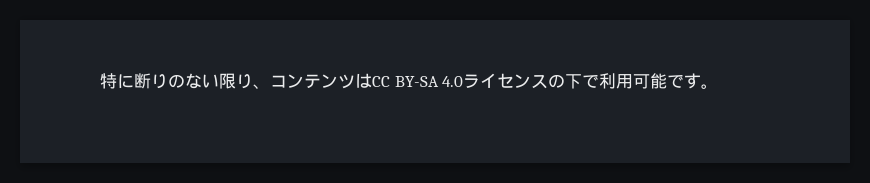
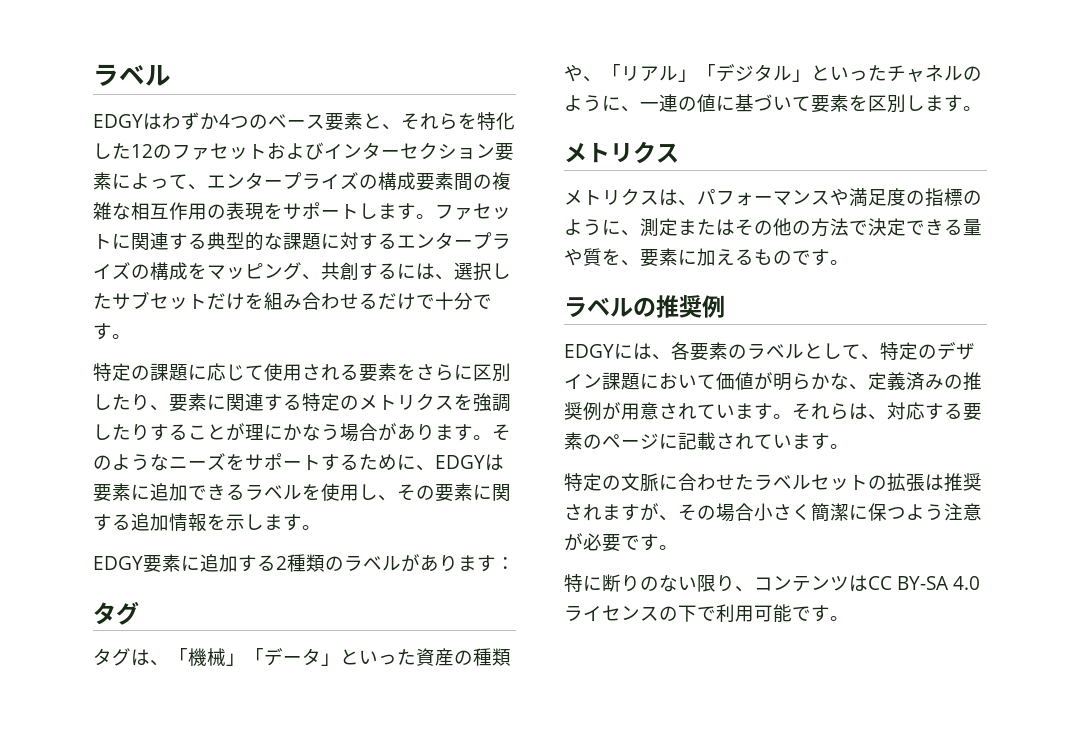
(100, 81) none -> [93,64,171,86] [93,112,515,131] [93,142,514,161] [93,172,511,191] [93,202,511,220] [93,232,511,251] [93,262,511,281] [93,291,492,310] [93,323,131,340] [93,363,511,382] [93,393,511,412] [93,423,511,442] [93,453,504,471] [93,483,511,502] [93,513,321,532] [93,554,515,573] [93,601,139,625] [93,648,511,666] [564,64,982,82] [564,94,982,113] [564,141,679,164] [564,188,982,207] [564,218,982,237] [564,248,849,267] [564,295,725,318] [564,342,975,361] [564,372,982,391] [564,402,982,421] [564,432,849,450] [564,473,982,492] [564,503,982,522] [564,533,678,552] ラベル // EDGYはわずか4つのベース要素と、それらを特化した12のファセットおよびインターセクション要素によって、エンタープライズの構成要素間の複雑な相互作用の表現をサポートします。ファセットに関連する典型的な課題に対するエンタープライズの構成をマッピング、共創するには、選択したサブセットだけを組み合わせるだけで十分です。 // 特定の課題に応じて使用される要素をさらに区別したり、要素に関連する特定のメトリクスを強調したりすることが理にかなう場合があります。そのようなニーズをサポートするために、EDGYは要素に追加できるラベルを使用し、その要素に関する追加情報を示します。 // EDGY要素に追加する2種類のラベルがあります： // タグ // タグは、「機械」「データ」といった資産の種類や、「リアル」「デジタル」といったチャネルのように、一連の値に基づいて要素を区別します。 // メトリクス // メトリクスは、パフォーマンスや満足度の指標のように、測定またはその他の方法で決定できる量や質を、要素に加えるものです。 // ラベルの推奨例 // EDGYには、各要素のラベルとして、特定のデザイン課題において価値が明らかな、定義済みの推奨例が用意されています。それらは、対応する要素のページに記載されています。 // 特定の文脈に合わせたラベルセットの拡張は推奨されますが、その場合小さく簡潔に保つよう注意が必要です。 //

